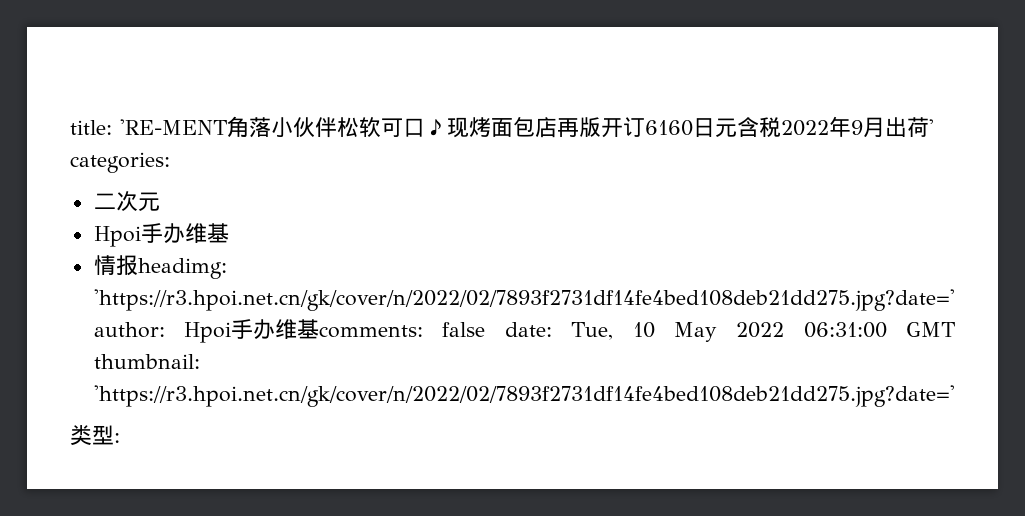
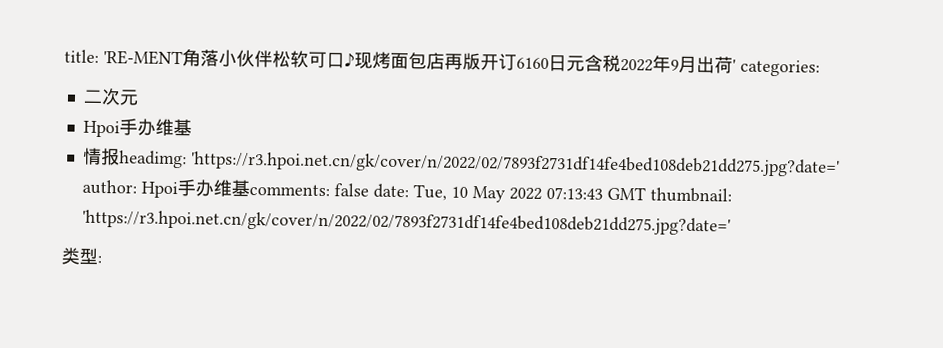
[803,322,887,338] 06:31:00 -> [545,187,603,200] 07:13:43

